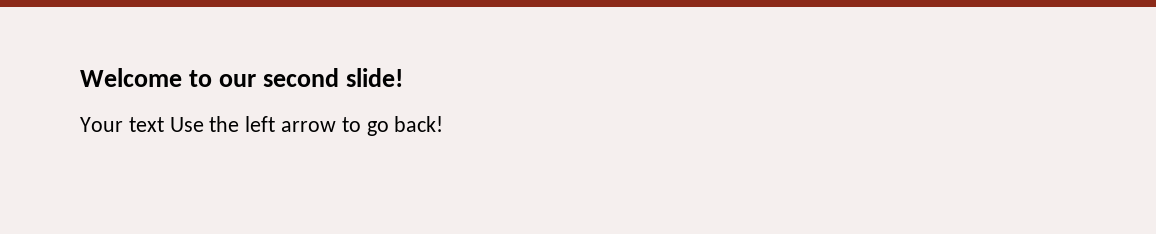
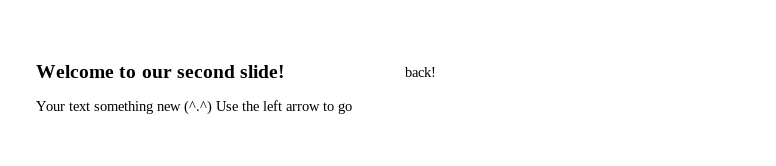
(164, 124) none -> [94,100,212,115] something new (^.^)

